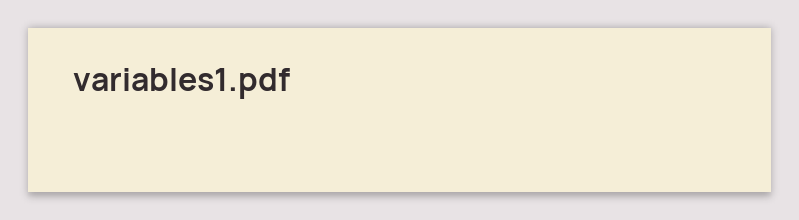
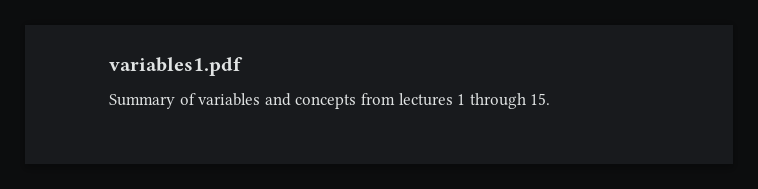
(290, 83) none -> [109,93,551,109] // Summary of variables and concepts from lectures 1 through 15.

